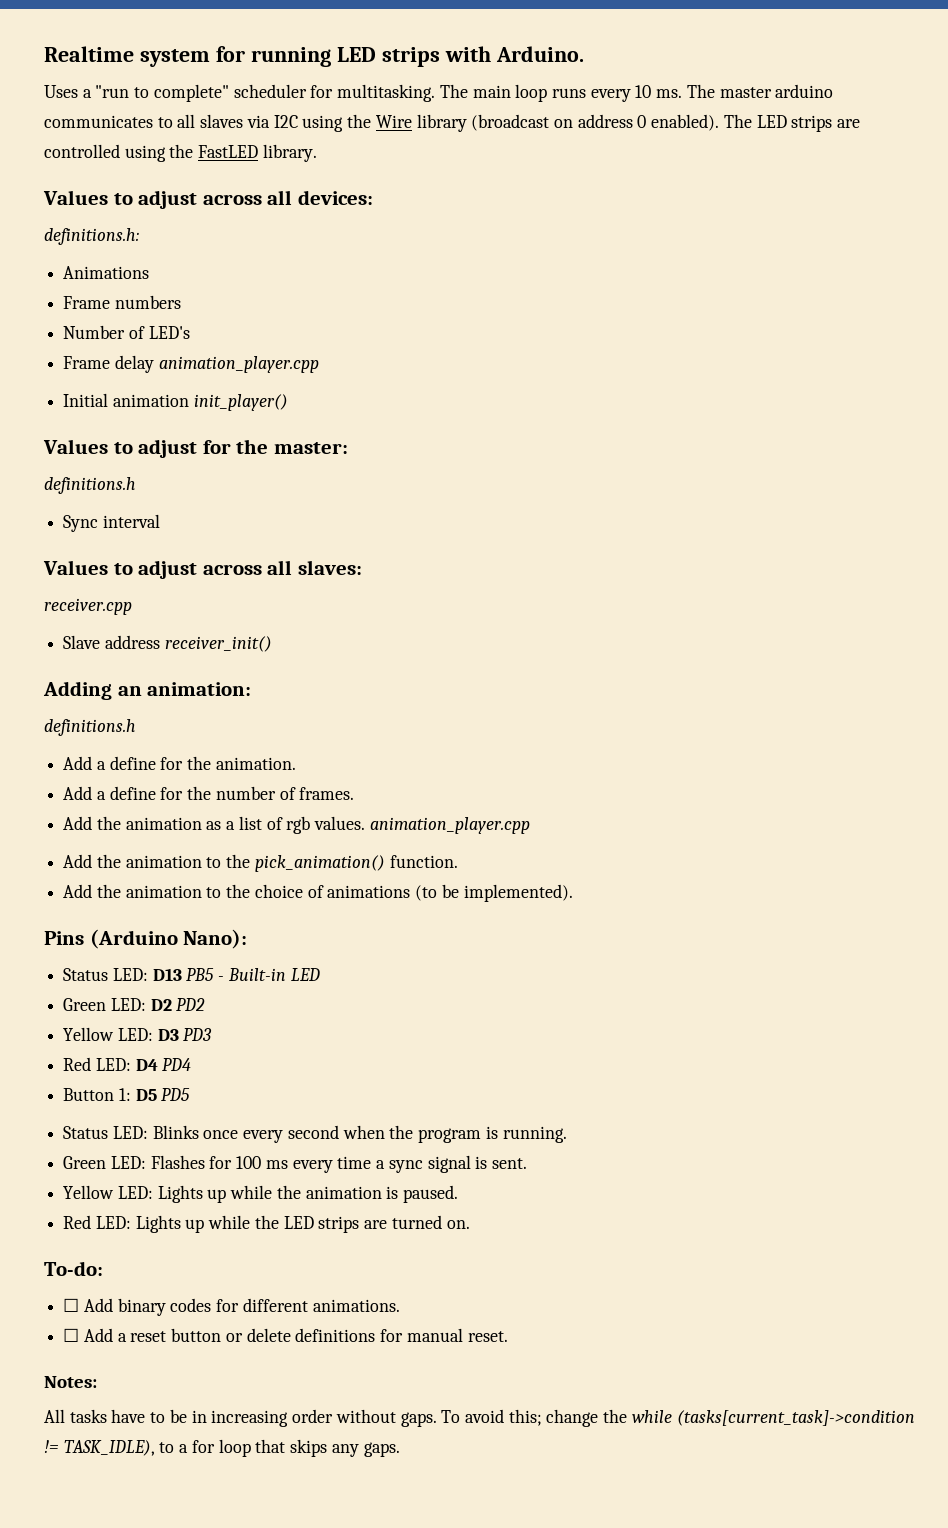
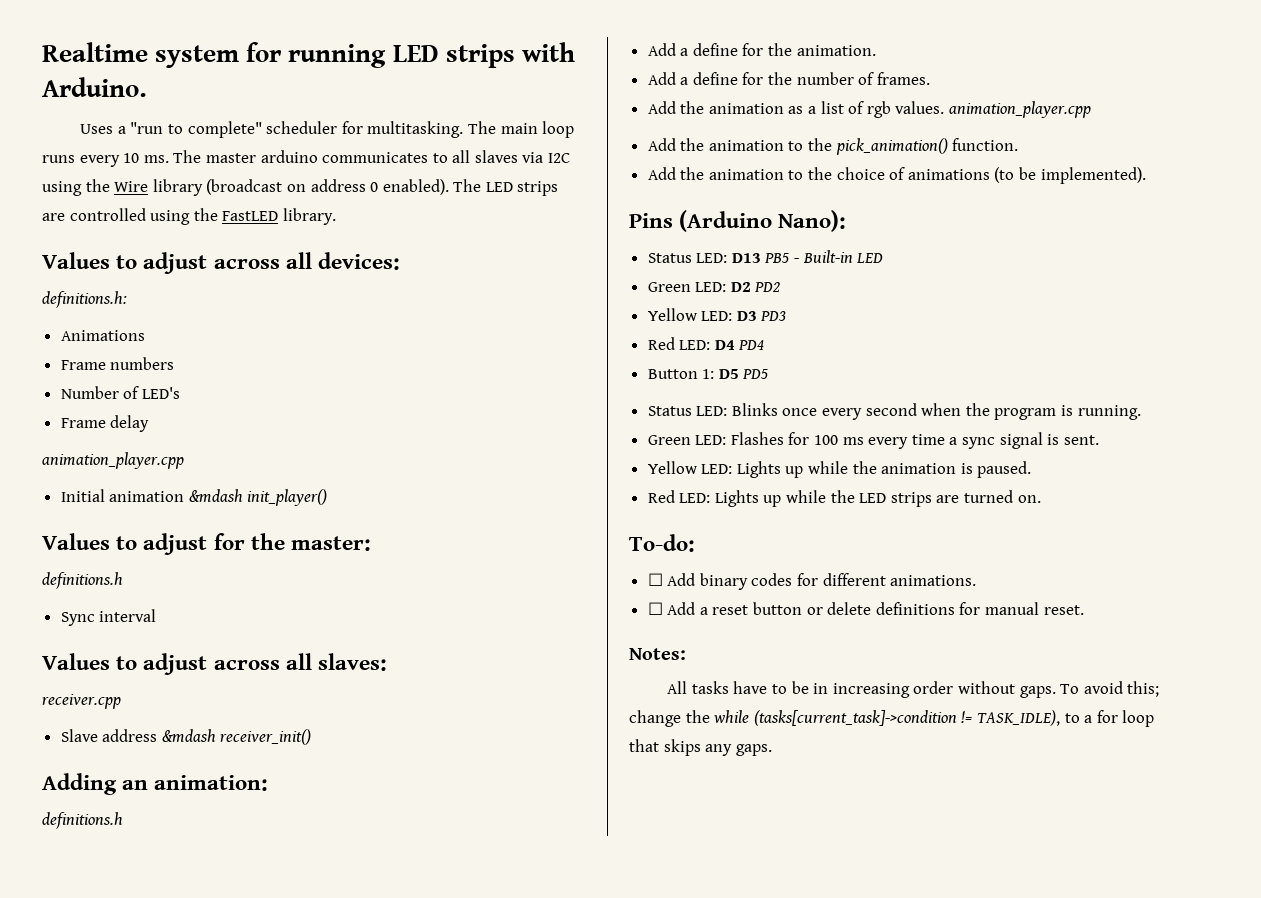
(154, 364) none -> (150, 423) //
(189, 400) none -> [188,489,243,503] &mdash
(160, 642) none -> [161,729,216,743] &mdash

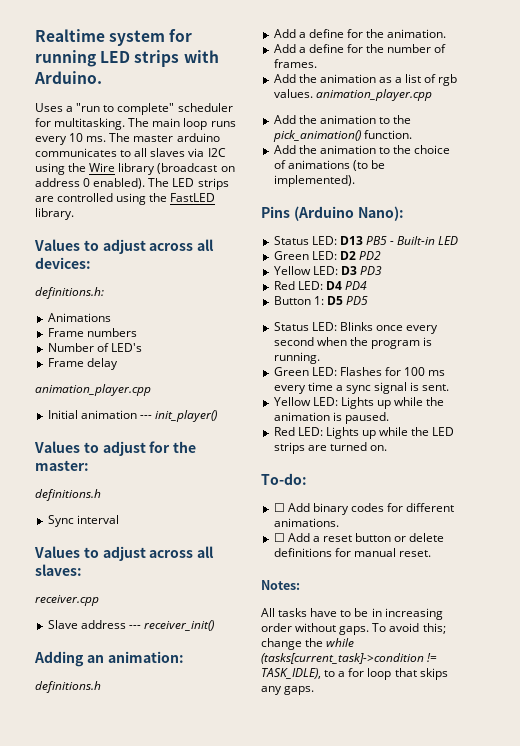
[188,489,243,503] &mdash -> [139,415,152,419] ---
[161,729,216,743] &mdash -> [128,625,141,629] ---

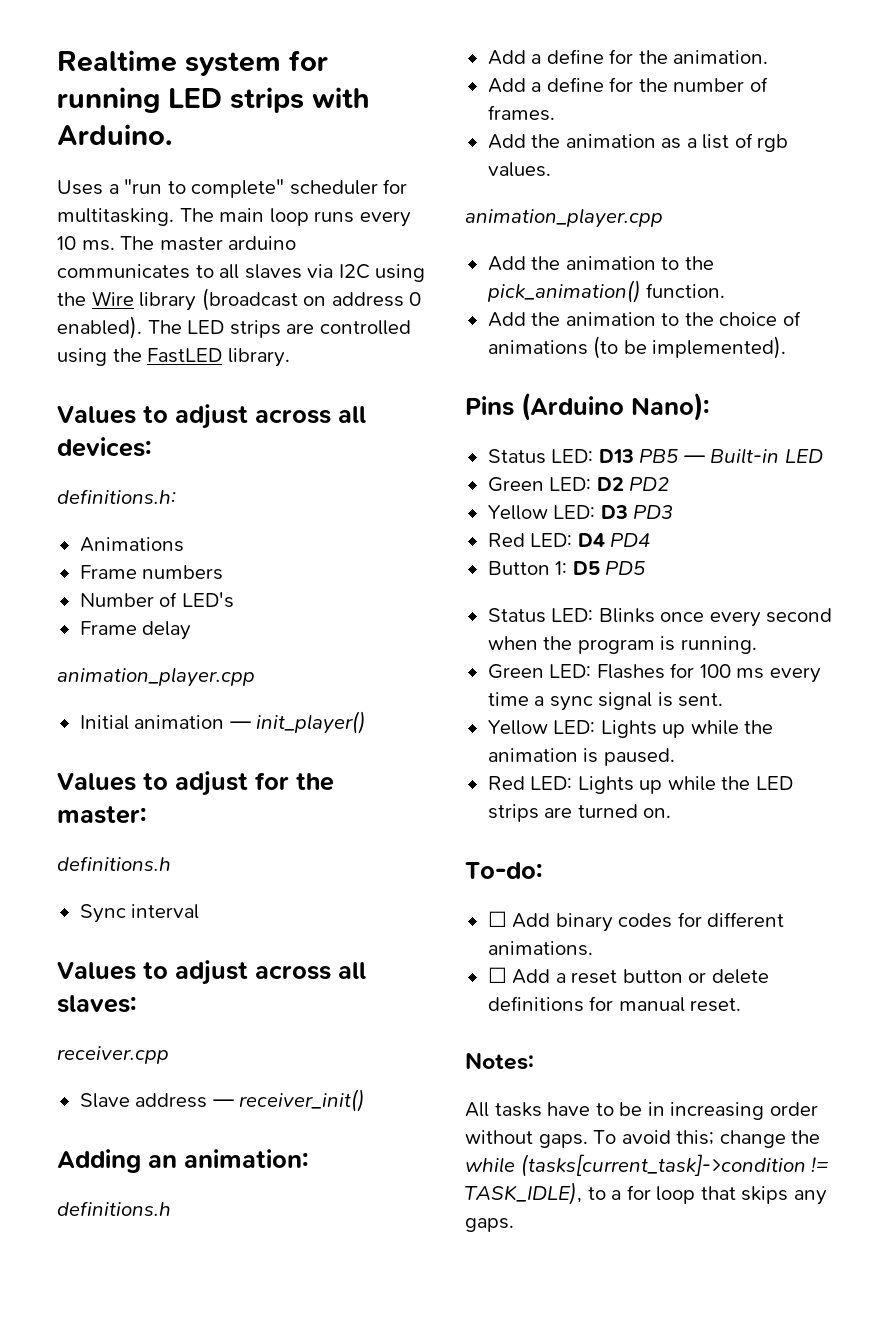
[139,415,152,419] --- -> [229,721,251,729] —
[128,625,141,629] --- -> [212,1099,234,1107] —
(313, 93) none -> (551, 169) //
[390,241,395,245] - -> [683,455,705,463] —

